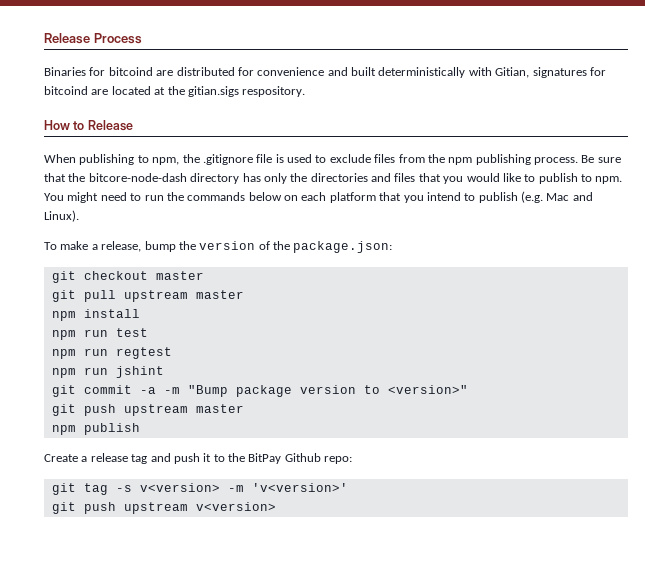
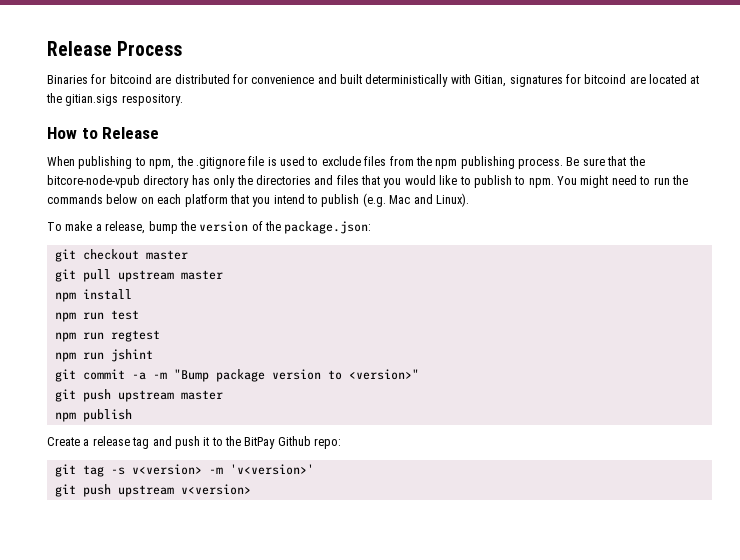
[88,173,187,182] bitcore-node-dash -> [47,175,140,188] bitcore-node-vpub

